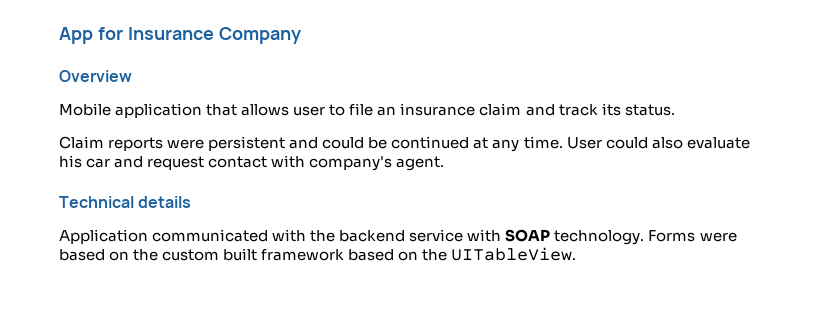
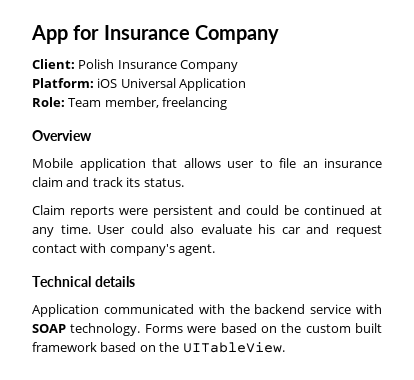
(301, 35) none -> [32,59,239,72] [32,78,247,91] [32,97,228,110] // Client: Polish Insurance Company // Platform: iOS Universal Application // Role: Team member, freelancing

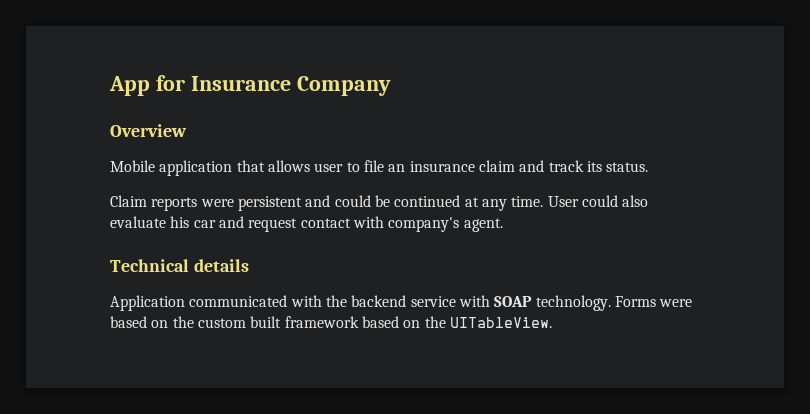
[32,59,239,72] [32,78,247,91] [32,97,228,110] // Client: Polish Insurance Company // Platform: iOS Universal Application // Role: Team member, freelancing -> (391, 86) none

